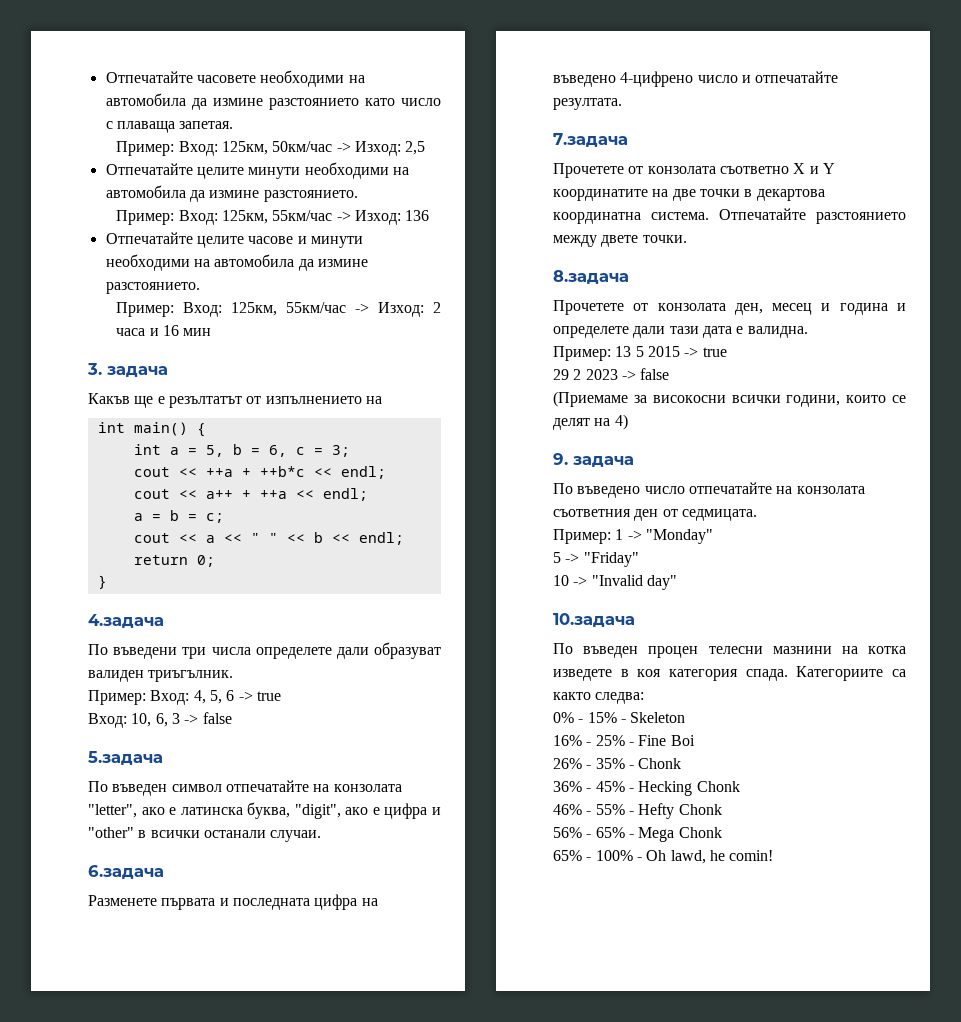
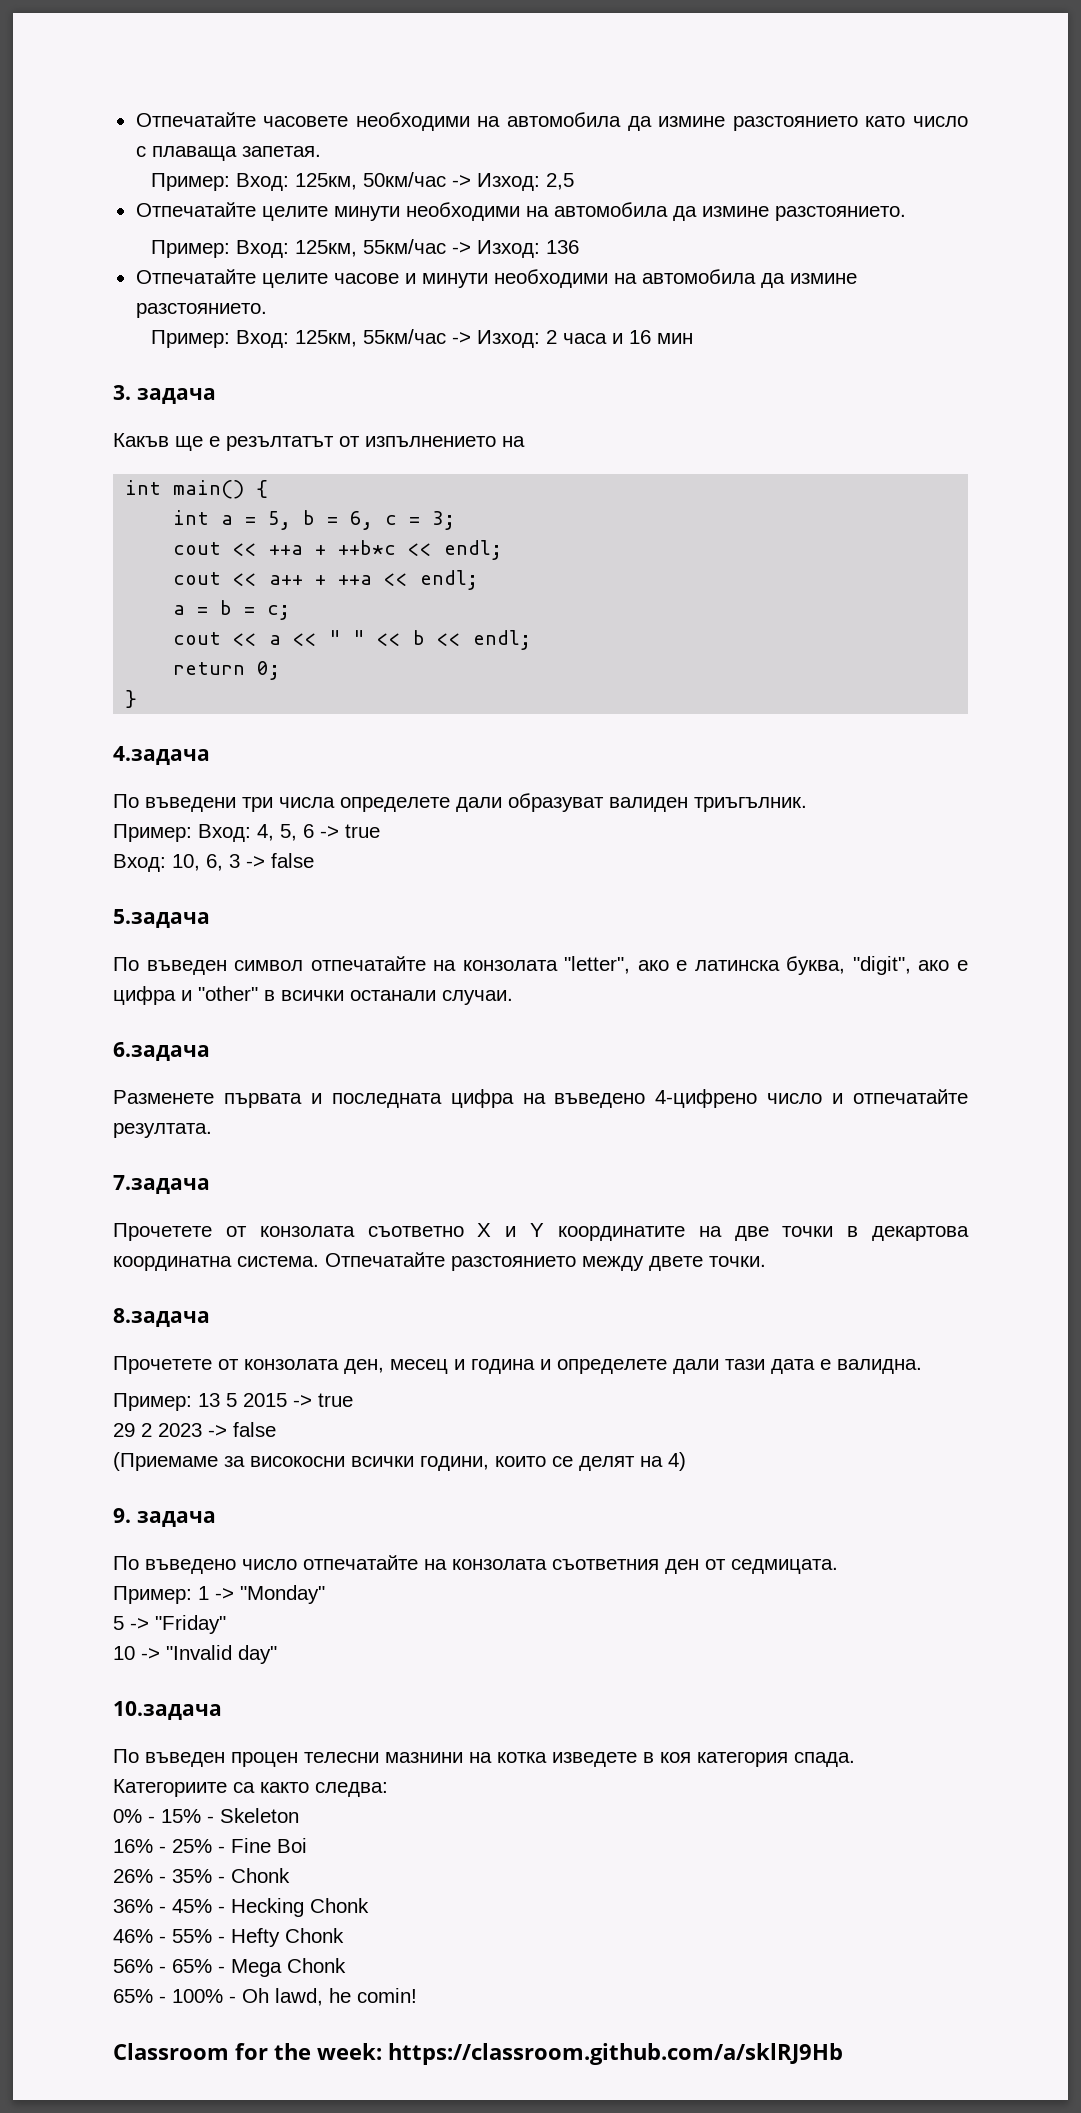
(774, 855) none -> [113,2043,843,2065] // Classroom for the week: https://classroom.github.com/a/sklRJ9Hb

